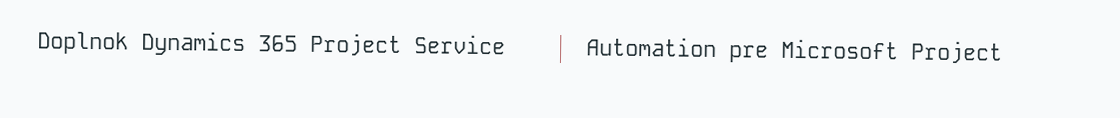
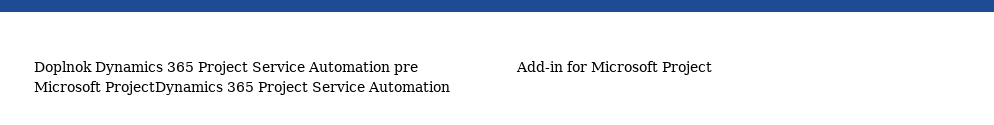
(899, 49) none -> [105,81,450,95] [516,61,658,72] ProjectDynamics 365 Project Service Automation Add-in for Microsoft

